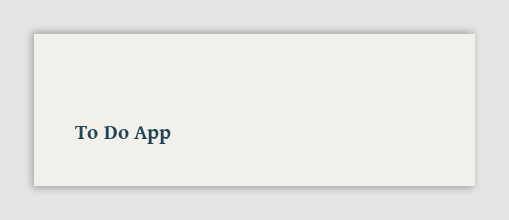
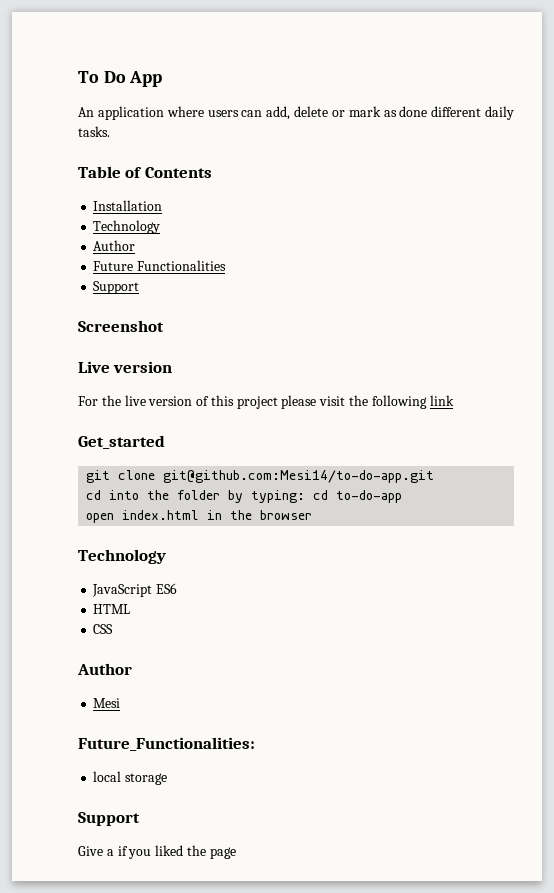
(172, 135) none -> [78,106,514,120] [78,126,110,137] [78,166,212,178] [93,200,163,211] [93,220,161,234] [93,240,136,251] [93,260,227,271] [93,281,140,294] [78,320,164,332] [78,361,173,373] [78,395,454,409] [78,435,165,449] [86,470,435,483] [86,490,403,503] [86,510,313,523] [78,549,166,564] [92,583,178,597] [93,604,131,614] [93,624,114,634] [77,663,132,675] [93,698,121,708] [78,737,255,751] [93,771,168,785] [78,812,140,826] [78,845,236,859] // An application where users can add, delete or mark as done different daily tasks. // Table of Contents // Installation // Technology // Author // Future Functionalities // Support // Screenshot // Live version // For the live version of this project please visit the following link // Get_started // git clone git@github.com:Mesi14/to-do-app.git // cd into the folder by typing: cd to-do-app // open index.html in the browser // Technology // JavaScript ES6 // HTML // CSS // Author // Mesi // Future_Functionalities: // local storage // Support // Give a if you liked the page

